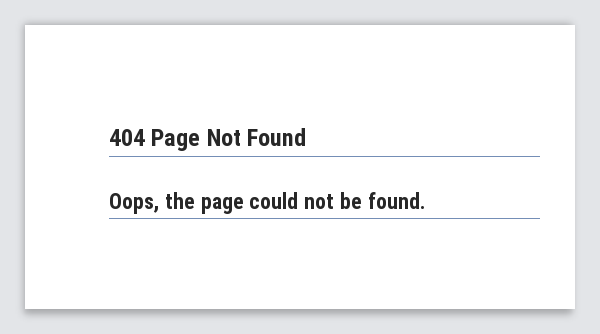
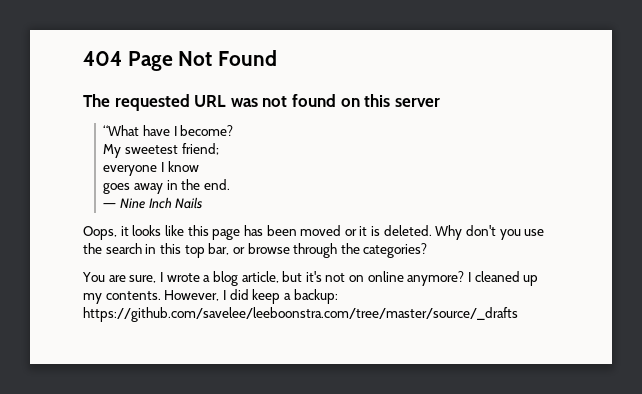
[109,192,425,214] Oops, the page could not be found. -> [83,94,440,111] [103,125,234,136] [103,143,219,158] [103,161,199,176] [103,179,230,194] [103,197,203,209] [83,225,545,240] [83,243,428,258] [82,271,539,286] [83,289,338,304] [83,307,518,322] The requested URL was not found on this server // “What have I become? // My sweetest friend; // everyone I know // goes away in the end. // ― Nine Inch Nails // Oops, it looks like this page has been moved or it is deleted. Why don't you use the search in this top bar, or browse through the categories? // You are sure, I wrote a blog article, but it's not on online anymore? I cleaned up my contents. However, I did keep a backup: https://github.com/savelee/leeboonstra.com/tree/master/source/_drafts

